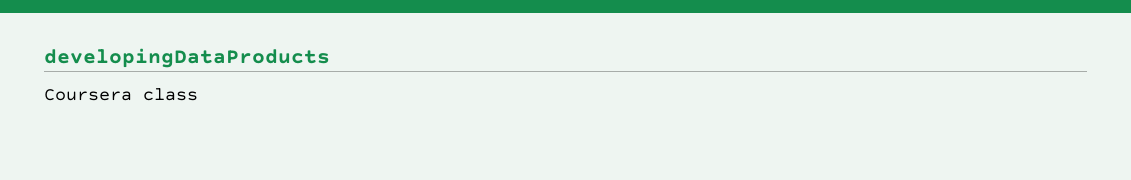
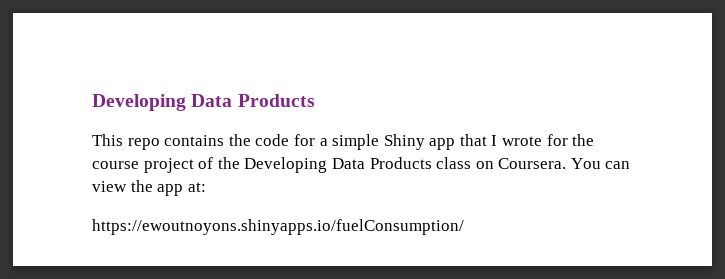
[44,48,330,68] [44,88,198,101] developingDataProducts // Coursera class -> [92,94,315,111] [92,134,595,150] [92,157,631,173] [92,180,206,196] [92,219,464,235] Developing Data Products // This repo contains the code for a simple Shiny app that I wrote for the course project of the Developing Data Products class on Coursera. You can view the app at: // https://ewoutnoyons.shinyapps.io/fuelConsumption/

